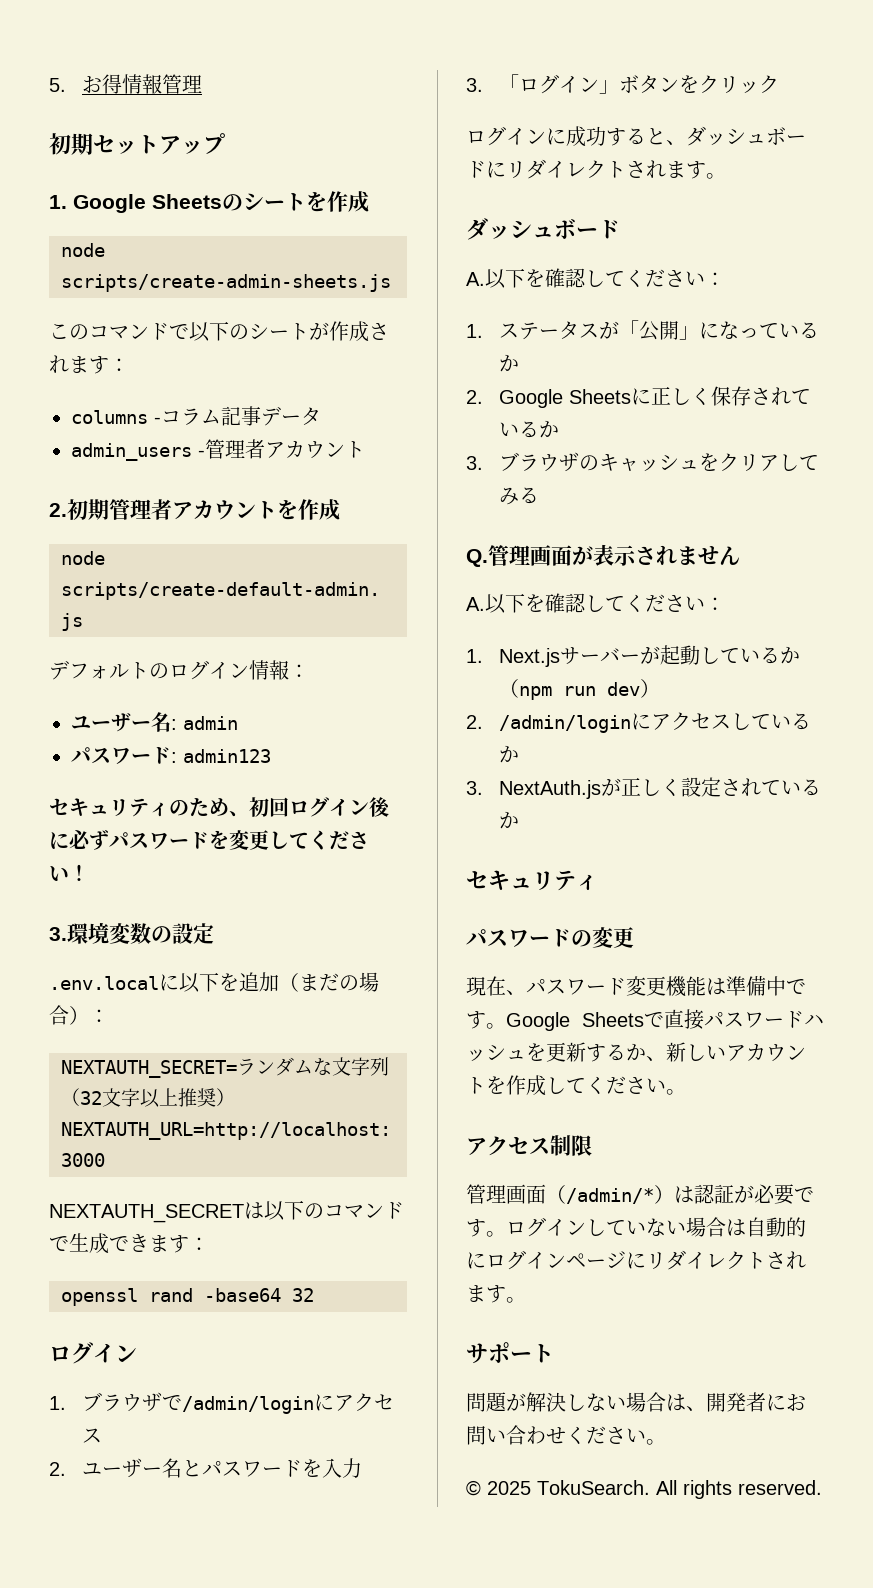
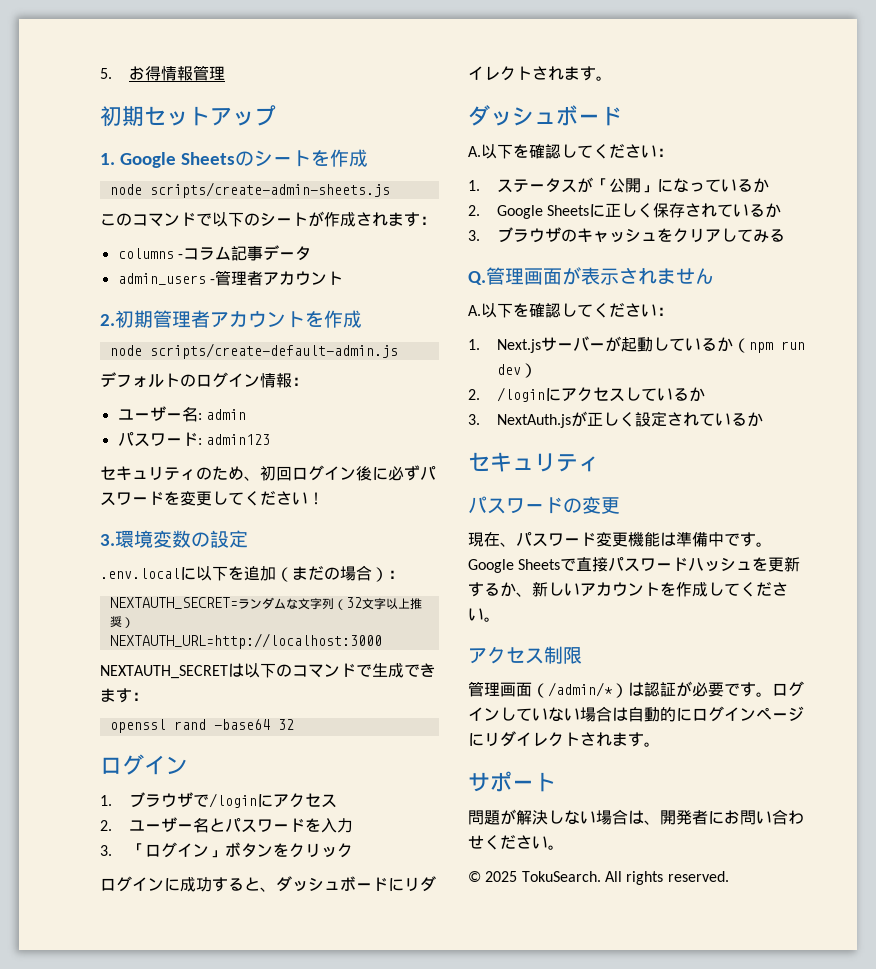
[182,1396,315,1414] /admin/login -> [208,793,257,808] /login
[499,715,632,733] /admin/login -> [496,387,545,402] /login

